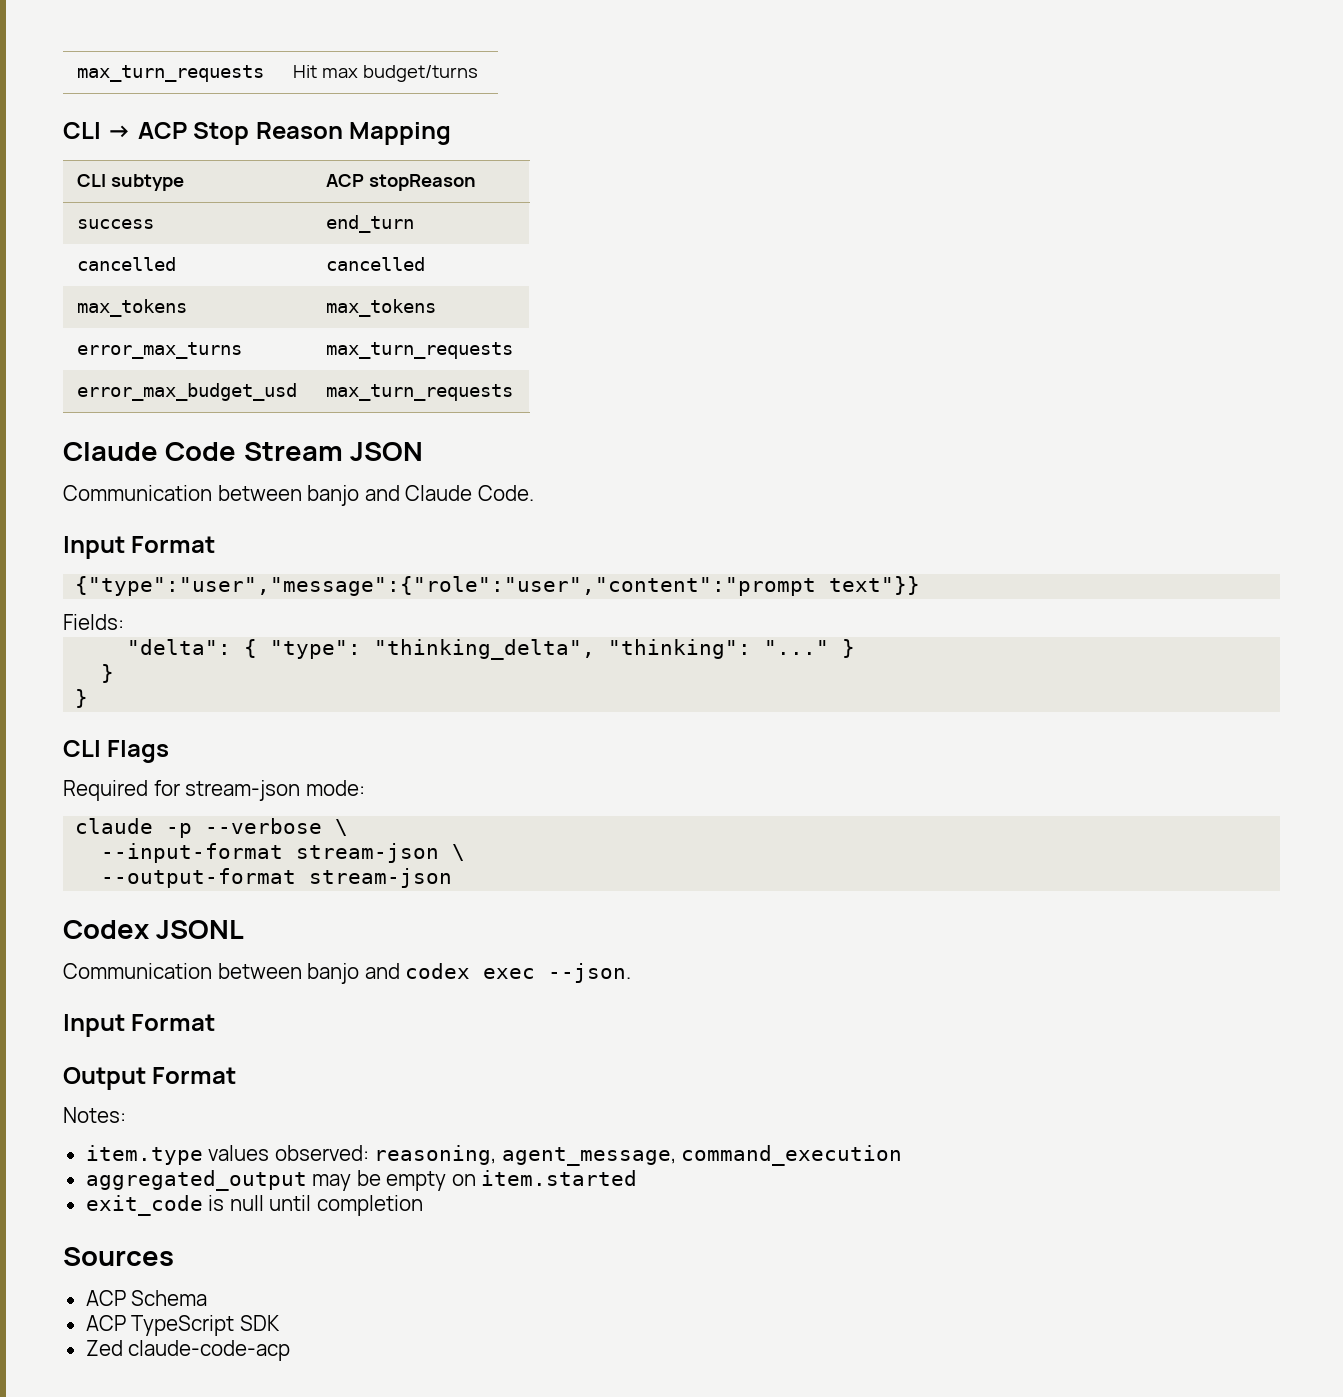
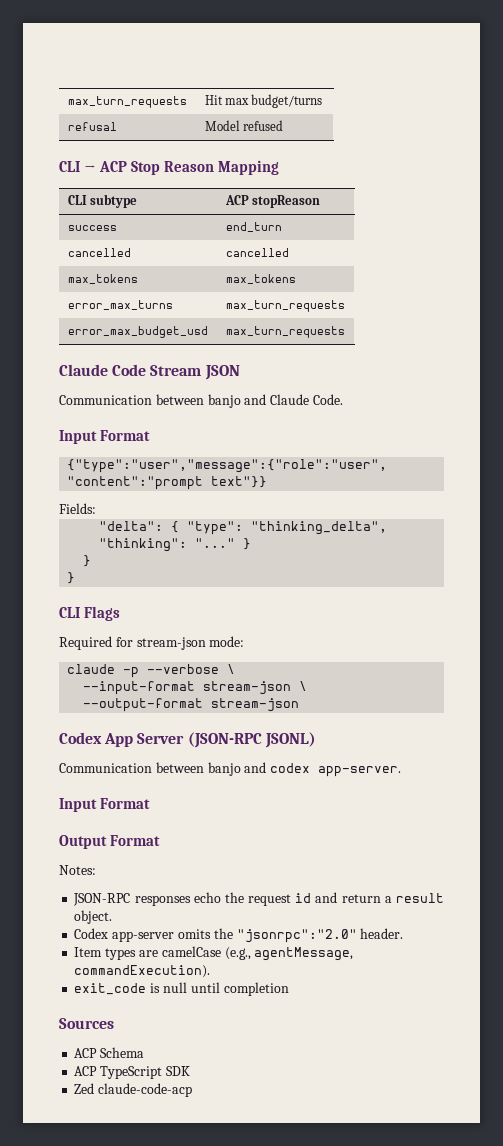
(479, 73) none -> [67,122,117,131] [204,120,283,131] // refusal | Model refused
[156,920,245,939] JSONL -> [104,732,316,748] App Server (JSON-RPC JSONL)
[483,963,632,983] exec --json. -> [318,766,402,777] app-server.
[85,1145,903,1166] [85,1170,638,1191] item.type values observed: reasoning, agent_message, command_execution // aggregated_output may be empty on item.started -> [73,892,445,906] [74,910,113,924] [74,928,404,943] [74,946,354,961] [74,965,211,978] JSON-RPC responses echo the request id and return a result object. // Codex app-server omits the "jsonrpc":"2.0" header. // Item types are camelCase (e.g., agentMessage, commandExecution).

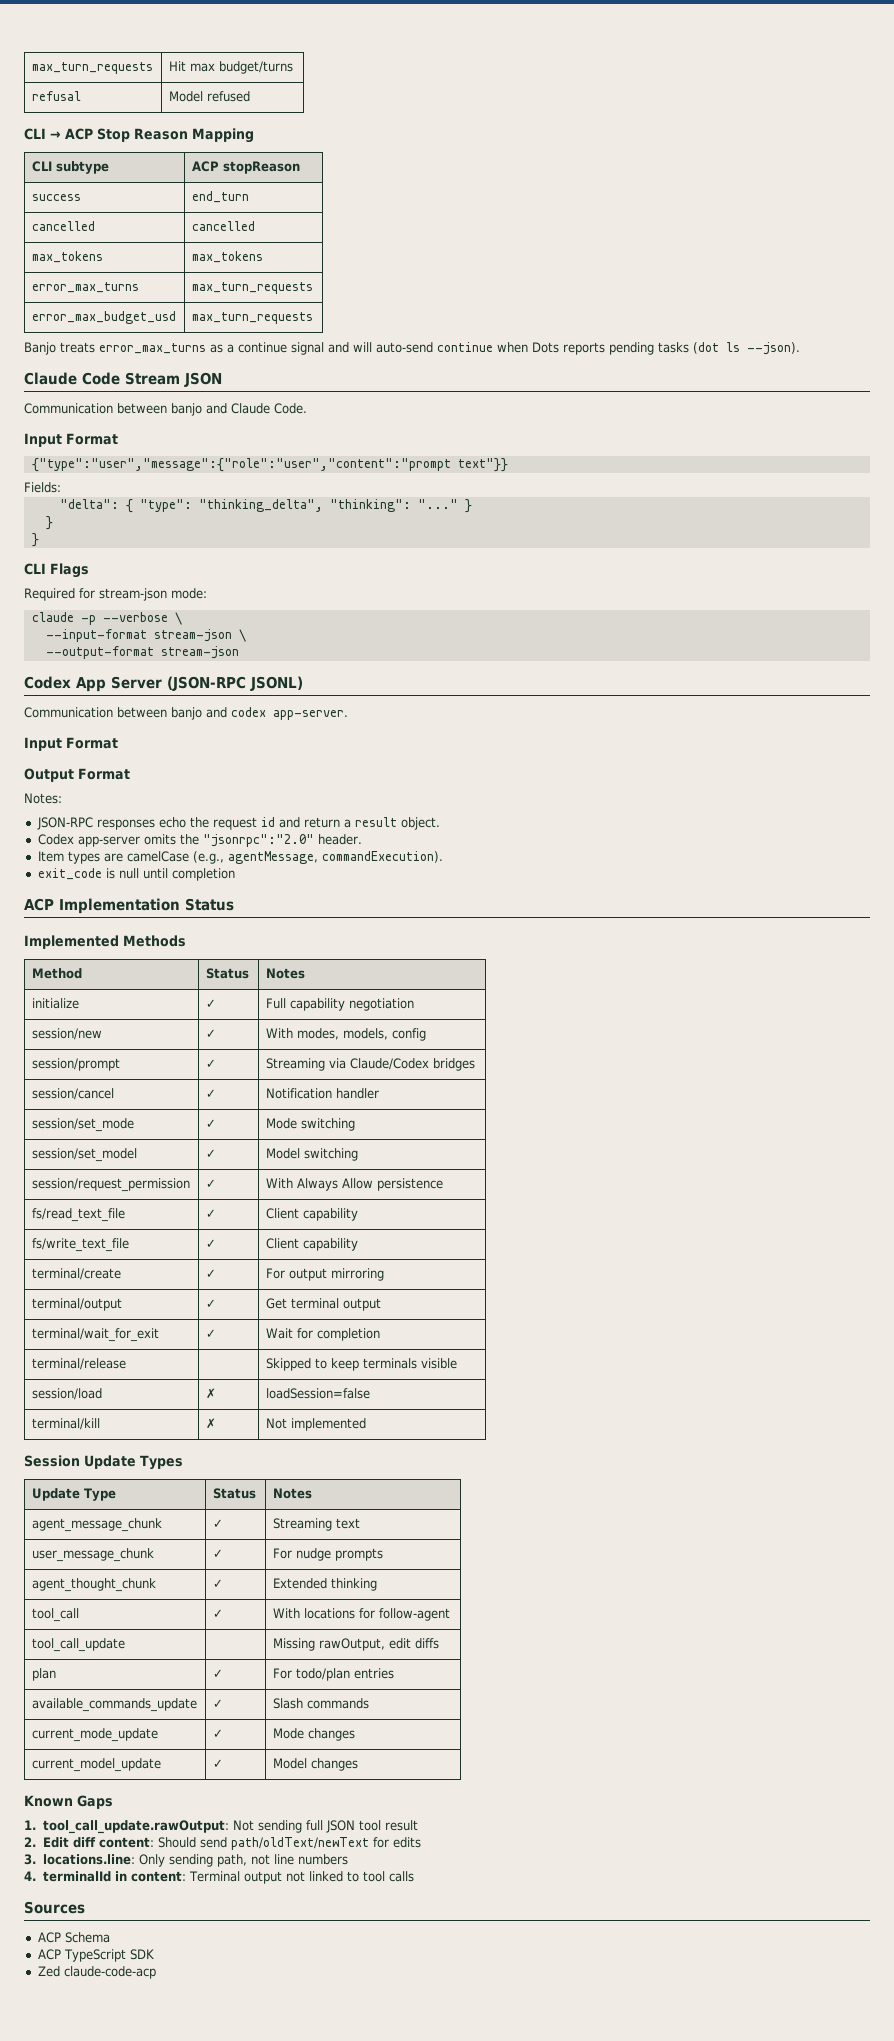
(345, 332) none -> [24,342,800,355] // Banjo treats error_max_turns as a continue signal and will auto-send continue when Dots reports pending tasks (dot ls --json).
(289, 989) none -> [24,898,234,914] [24,935,186,949] [31,968,82,979] [205,968,249,979] [265,968,305,979] [31,998,79,1009] [205,999,216,1008] [265,998,414,1011] [31,1028,102,1040] [205,1029,216,1038] [265,1028,426,1041] [31,1058,120,1071] [205,1059,216,1068] [265,1058,475,1071] [31,1088,114,1100] [205,1089,216,1098] [265,1088,379,1099] [31,1118,134,1132] [205,1119,216,1128] [265,1118,355,1131] [31,1148,137,1162] [205,1149,216,1158] [265,1148,358,1161] [31,1178,190,1192] [205,1179,216,1188] [265,1178,443,1191] [31,1208,125,1222] [205,1209,216,1218] [265,1208,358,1221] [31,1238,129,1252] [205,1239,216,1248] [265,1238,358,1251] [31,1268,121,1280] [205,1269,216,1278] [265,1268,384,1281] [31,1298,122,1311] [205,1299,216,1308] [265,1298,381,1311] [31,1328,159,1342] [205,1329,216,1338] [265,1328,380,1341] [31,1358,126,1370] [265,1358,457,1371] [31,1388,102,1400] [205,1388,216,1399] [265,1388,370,1399] [31,1418,100,1430] [205,1418,216,1429] [265,1418,366,1431] [24,1455,183,1470] [31,1488,116,1501] [212,1488,256,1499] [272,1488,312,1499] [31,1518,162,1532] [212,1519,223,1528] [272,1518,360,1531] [31,1548,154,1562] [212,1549,223,1558] [272,1548,383,1561] [31,1578,156,1592] [212,1579,223,1588] [272,1578,377,1591] [31,1608,79,1622] [212,1609,223,1618] [272,1608,450,1621] [31,1638,125,1652] [272,1638,439,1651] [31,1668,56,1681] [212,1669,223,1678] [272,1668,394,1681] [31,1698,197,1712] [212,1699,223,1708] [272,1698,369,1709] [31,1728,158,1742] [212,1729,223,1738] [272,1728,355,1741] [31,1758,161,1772] [212,1759,223,1768] [272,1758,358,1771] [24,1795,113,1809] [24,1820,419,1834] [24,1837,422,1850] [24,1854,349,1867] [24,1871,415,1884] // ACP Implementation Status // Implemented Methods // Method | Status | Notes // initialize | ✓ | Full capability negotiation // session/new | ✓ | With modes, models, config // session/prompt | ✓ | Streaming via Claude/Codex bridges // session/cancel | ✓ | Notification handler // session/set_mode | ✓ | Mode switching // session/set_model | ✓ | Model switching // session/request_permission | ✓ | With Always Allow persistence // fs/read_text_file | ✓ | Client capability // fs/write_text_file | ✓ | Client capability // terminal/create | ✓ | For output mirroring // terminal/output | ✓ | Get terminal output // terminal/wait_for_exit | ✓ | Wait for completion // terminal/release | | Skipped to keep terminals visible // session/load | ✗ | loadSession=false // terminal/kill | ✗ | Not implemented // Session Update Types // Update Type | Status | Notes // agent_message_chunk | ✓ | Streaming text // user_message_chunk | ✓ | For nudge prompts // agent_thought_chunk | ✓ | Extended thinking // tool_call | ✓ | With locations for follow-agent // tool_call_update | | Missing rawOutput, edit diffs // plan | ✓ | For todo/plan entries // available_commands_update | ✓ | Slash commands // current_mode_update | ✓ | Mode changes // current_model_update | ✓ | Model changes // Known Gaps // 1. tool_call_update.rawOutput: Not sending full JSON tool result // 2. Edit diff content: Should send path/oldText/newText for edits // 3. locations.line: Only sending path, not line numbers // 4. terminalId in content: Terminal output not linked to tool calls

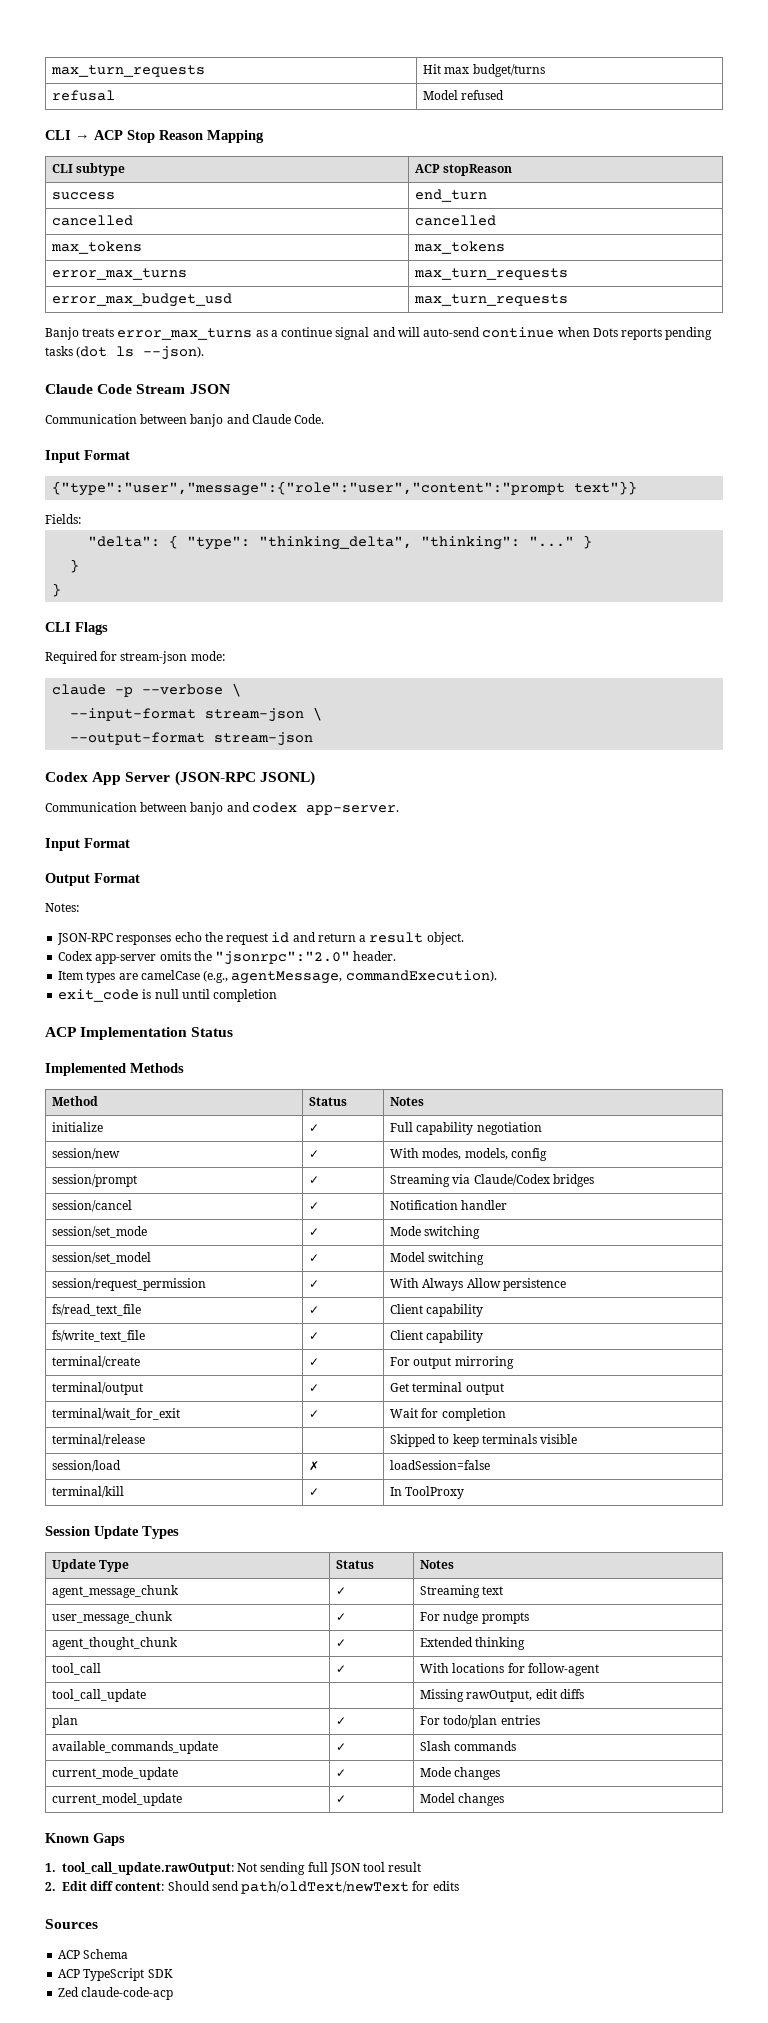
[205,1418,216,1429] [265,1418,366,1431] ✗ | Not implemented -> [309,1488,320,1496] [390,1486,465,1499] ✓ | In ToolProxy
[24,1854,349,1867] [24,1871,415,1884] // 3. locations.line: Only sending path, not line numbers // 4. terminalId in content: Terminal output not linked to tool calls -> (459, 1886) none

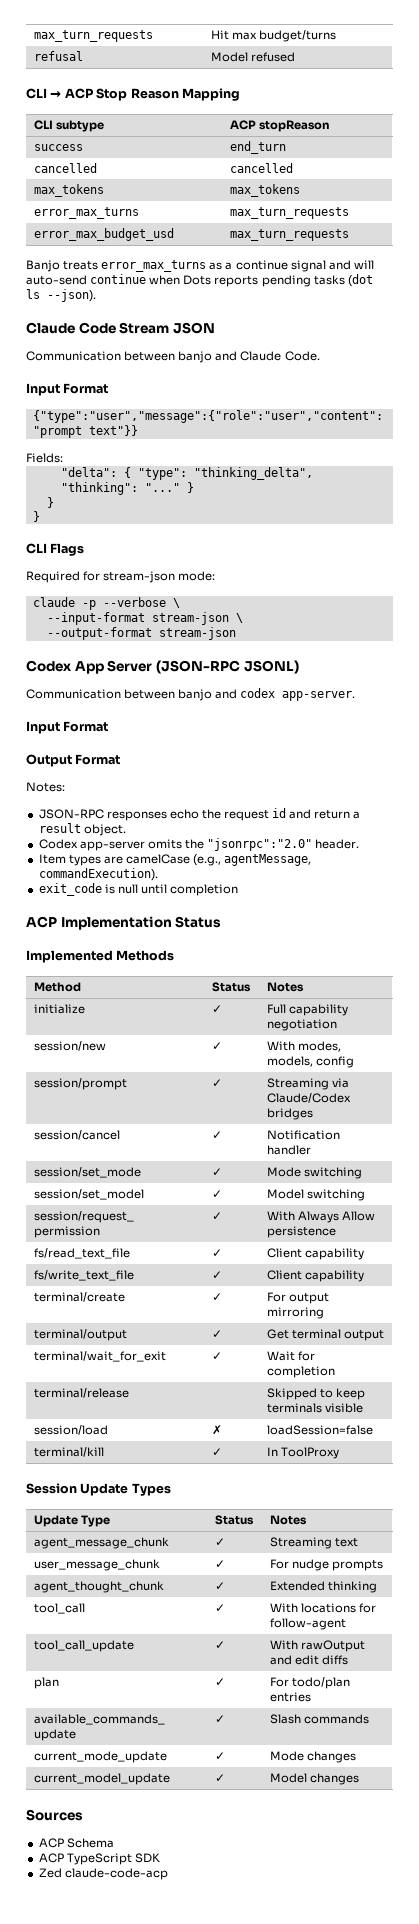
[420,1689,533,1702] | Missing rawOutput, -> [215,1641,226,1649] [270,1640,366,1652] [270,1655,293,1665] ✓ | With rawOutput and
[45,1833,125,1846] [45,1862,422,1875] [45,1881,459,1894] // Known Gaps // 1. tool_call_update.rawOutput: Not sending full JSON tool result // 2. Edit diff content: Should send path/oldText/newText for edits -> (360, 1779) none

